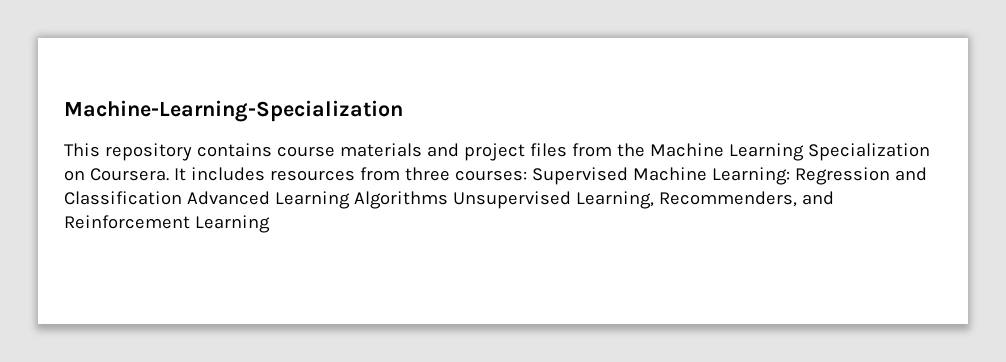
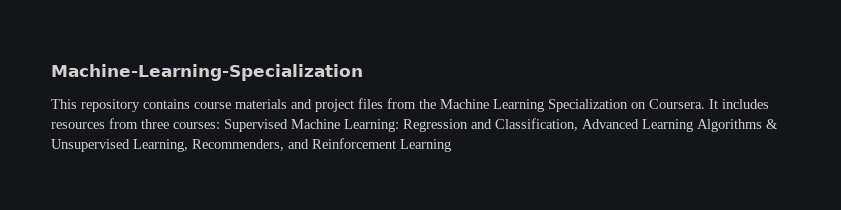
[64,191,182,205] Classification -> [495,118,578,131] Classification,
(448, 200) none -> [766,119,778,129] &

